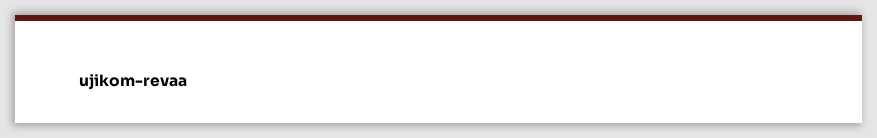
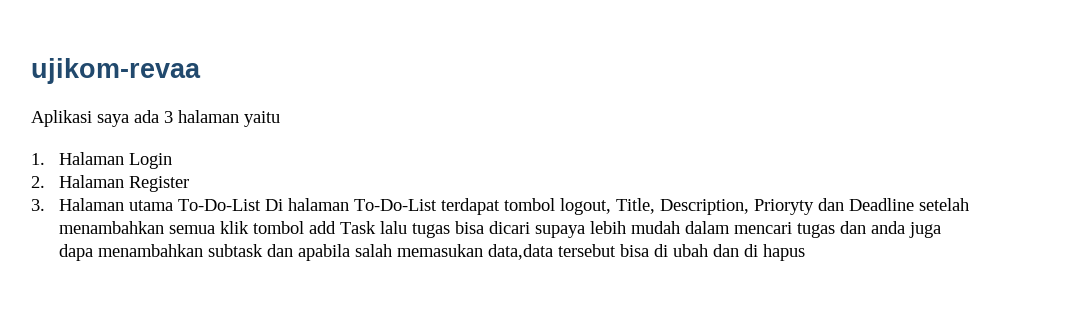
(187, 82) none -> [31,110,280,127] [31,152,173,169] [31,175,190,192] [31,198,970,215] [59,221,942,238] [59,244,806,261] // Aplikasi saya ada 3 halaman yaitu // 1. Halaman Login // 2. Halaman Register // 3. Halaman utama To-Do-List Di halaman To-Do-List terdapat tombol logout, Title, Description, Prioryty dan Deadline setelah menambahkan semua klik tombol add Task lalu tugas bisa dicari supaya lebih mudah dalam mencari tugas dan anda juga dapa menambahkan subtask dan apabila salah memasukan data,data tersebut bisa di ubah dan di hapus

